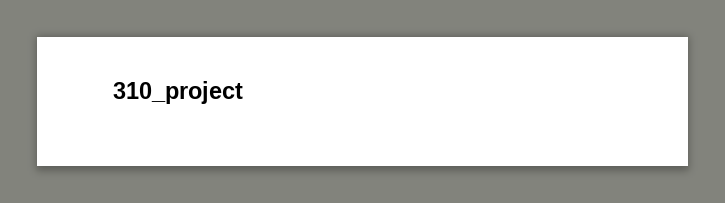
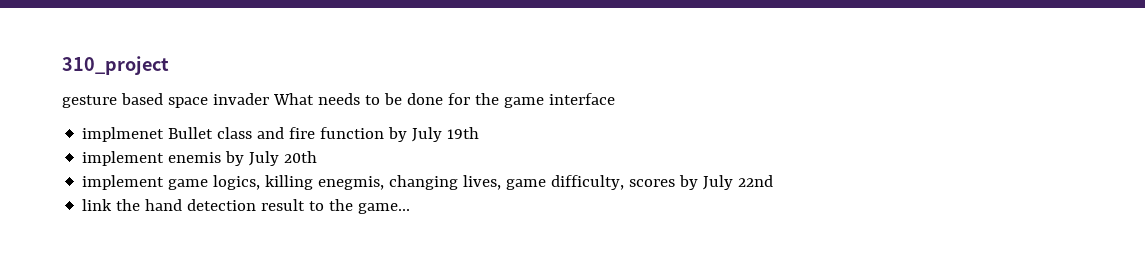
(243, 92) none -> [62,93,615,108] [82,127,480,142] [82,151,318,166] [82,175,774,190] [82,199,411,214] // gesture based space invader What needs to be done for the game interface // implmenet Bullet class and fire function by July 19th // implement enemis by July 20th // implement game logics, killing enegmis, changing lives, game difficulty, scores by July 22nd // link the hand detection result to the game...

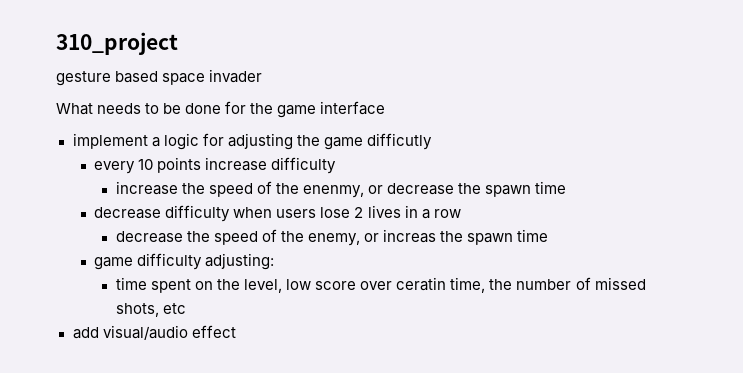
(269, 99) none -> (263, 76) //
[82,127,480,142] [82,151,318,166] [82,175,774,190] [82,199,411,214] implmenet Bullet class and fire function by July 19th // implement enemis by July 20th // implement game logics, killing enegmis, changing lives, game difficulty, scores by July 22nd // link the hand detection result to the game... -> [72,133,432,150] [94,157,337,174] [115,181,567,198] [94,205,461,222] [115,229,549,246] [94,253,275,270] [115,277,646,293] [115,303,186,317] [72,325,236,340] implement a logic for adjusting the game difficutly // every 10 points increase difficulty // increase the speed of the enenmy, or decrease the spawn time // decrease difficulty when users lose 2 lives in a row // decrease the speed of the enemy, or increas the spawn time // game difficulty adjusting: // time spent on the level, low score over ceratin time, the number of missed shots, etc // add visual/audio effect

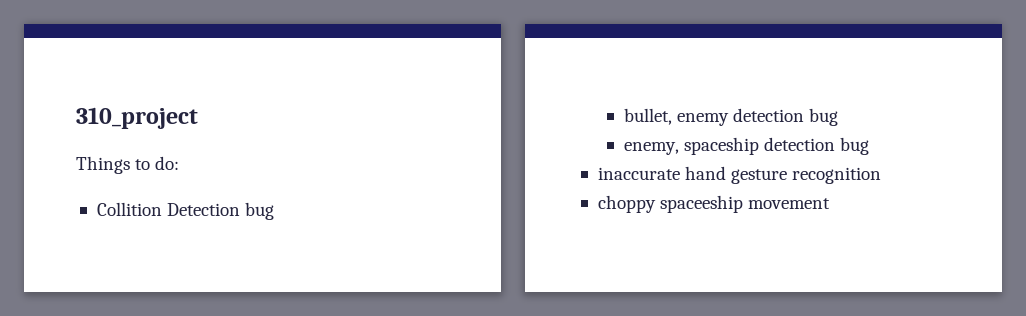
[56,69,263,86] [56,101,386,118] [72,133,432,150] [94,157,337,174] [115,181,567,198] [94,205,461,222] [115,229,549,246] [94,253,275,270] [115,277,646,293] [115,303,186,317] [72,325,236,340] gesture based space invader // What needs to be done for the game interface // implement a logic for adjusting the game difficutly // every 10 points increase difficulty // increase the speed of the enenmy, or decrease the spawn time // decrease difficulty when users lose 2 lives in a row // decrease the speed of the enemy, or increas the spawn time // game difficulty adjusting: // time spent on the level, low score over ceratin time, the number of missed shots, etc // add visual/audio effect -> [76,156,180,174] [96,202,275,220] [624,108,839,126] [624,137,870,155] [597,166,882,184] [597,195,831,213] Things to do: // Collition Detection bug // bullet, enemy detection bug // enemy, spaceship detection bug // inaccurate hand gesture recognition // choppy spaceeship movement

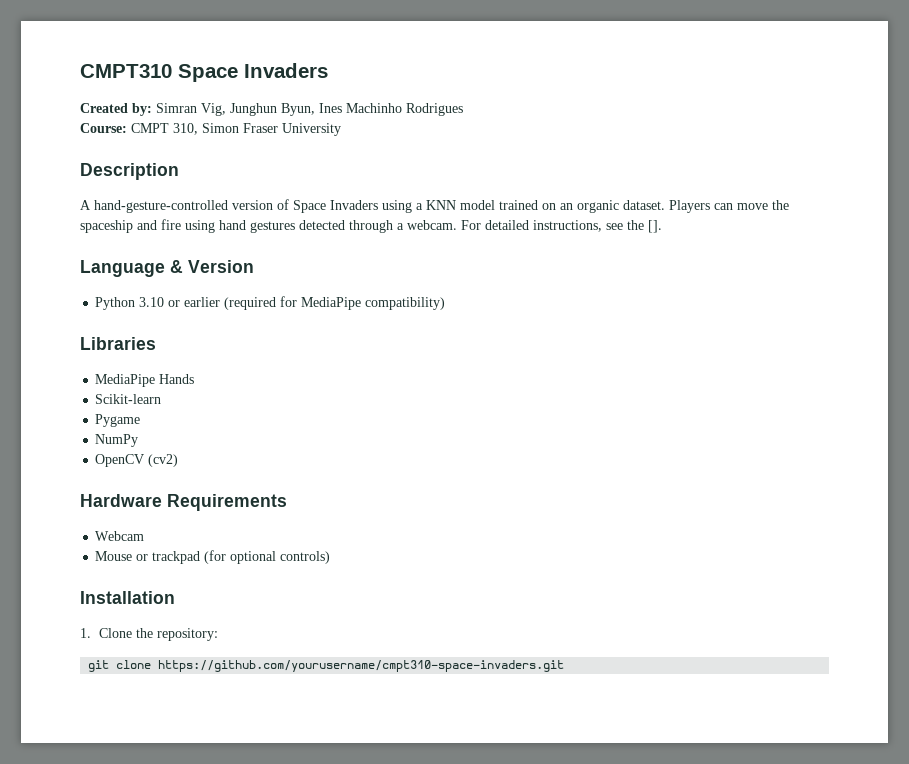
[76,107,198,129] [76,156,180,174] [96,202,275,220] [624,108,839,126] [624,137,870,155] [597,166,882,184] [597,195,831,213] 310_project // Things to do: // Collition Detection bug // bullet, enemy detection bug // enemy, spaceship detection bug // inaccurate hand gesture recognition // choppy spaceeship movement -> [80,63,328,82] [80,103,463,116] [80,123,341,136] [80,163,179,180] [80,199,789,213] [80,219,662,233] [80,260,254,277] [95,296,446,310] [80,337,156,350] [95,374,195,387] [95,394,162,404] [95,414,141,427] [95,434,139,447] [95,454,179,467] [80,494,287,511] [95,531,145,541] [95,550,331,564] [80,591,175,604] [80,628,218,641] [88,660,565,672] CMPT310 Space Invaders // Created by: Simran Vig, Junghun Byun, Ines Machinho Rodrigues // Course: CMPT 310, Simon Fraser University // Description // A hand-gesture-controlled version of Space Invaders using a KNN model trained on an organic dataset. Players can move the spaceship and fire using hand gestures detected through a webcam. For detailed instructions, see the []. // Language & Version // Python 3.10 or earlier (required for MediaPipe compatibility) // Libraries // MediaPipe Hands // Scikit-learn // Pygame // NumPy // OpenCV (cv2) // Hardware Requirements // Webcam // Mouse or trackpad (for optional controls) // Installation // 1. Clone the repository: // git clone https://github.com/yourusername/cmpt310-space-invaders.git

